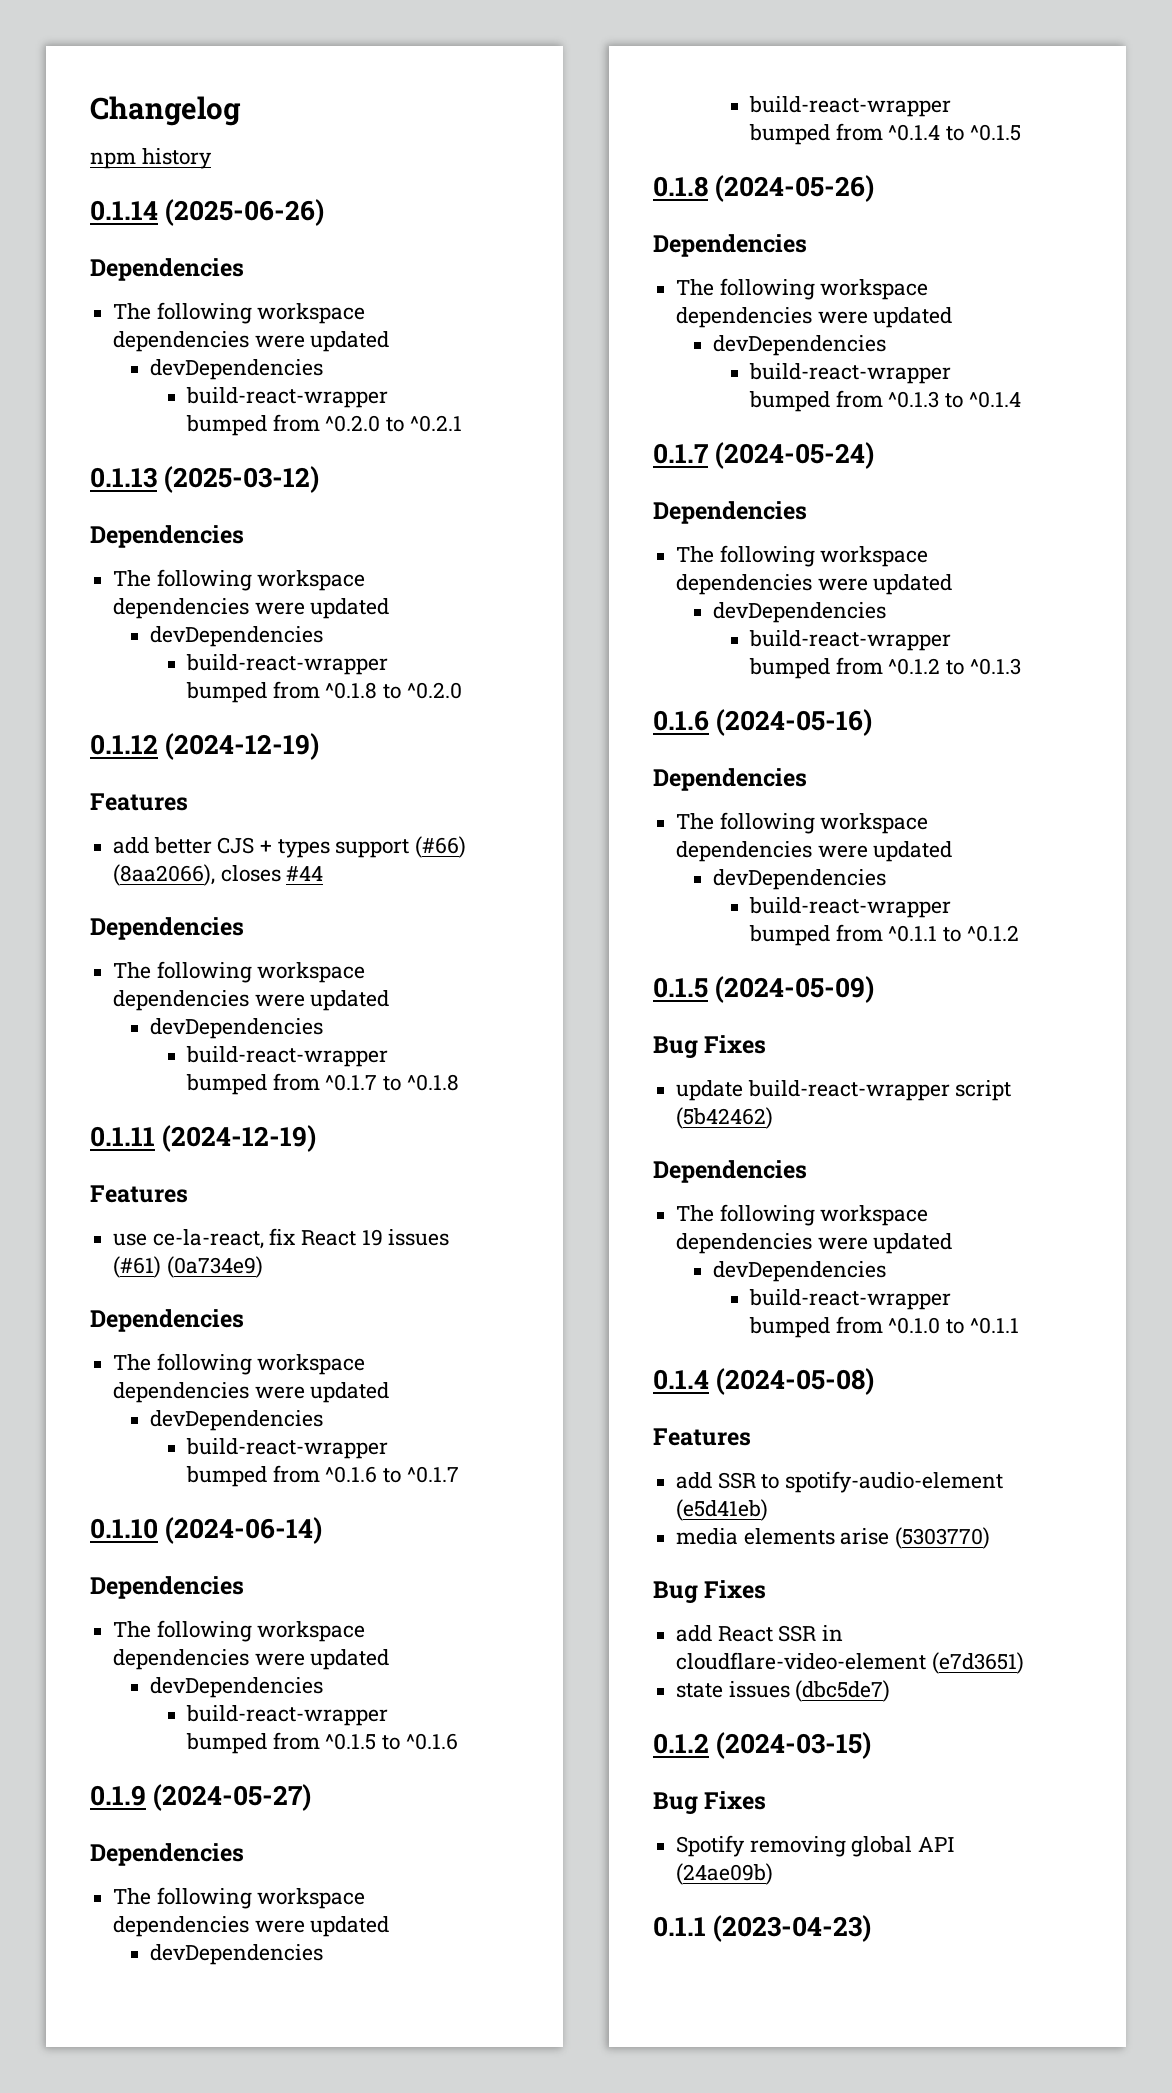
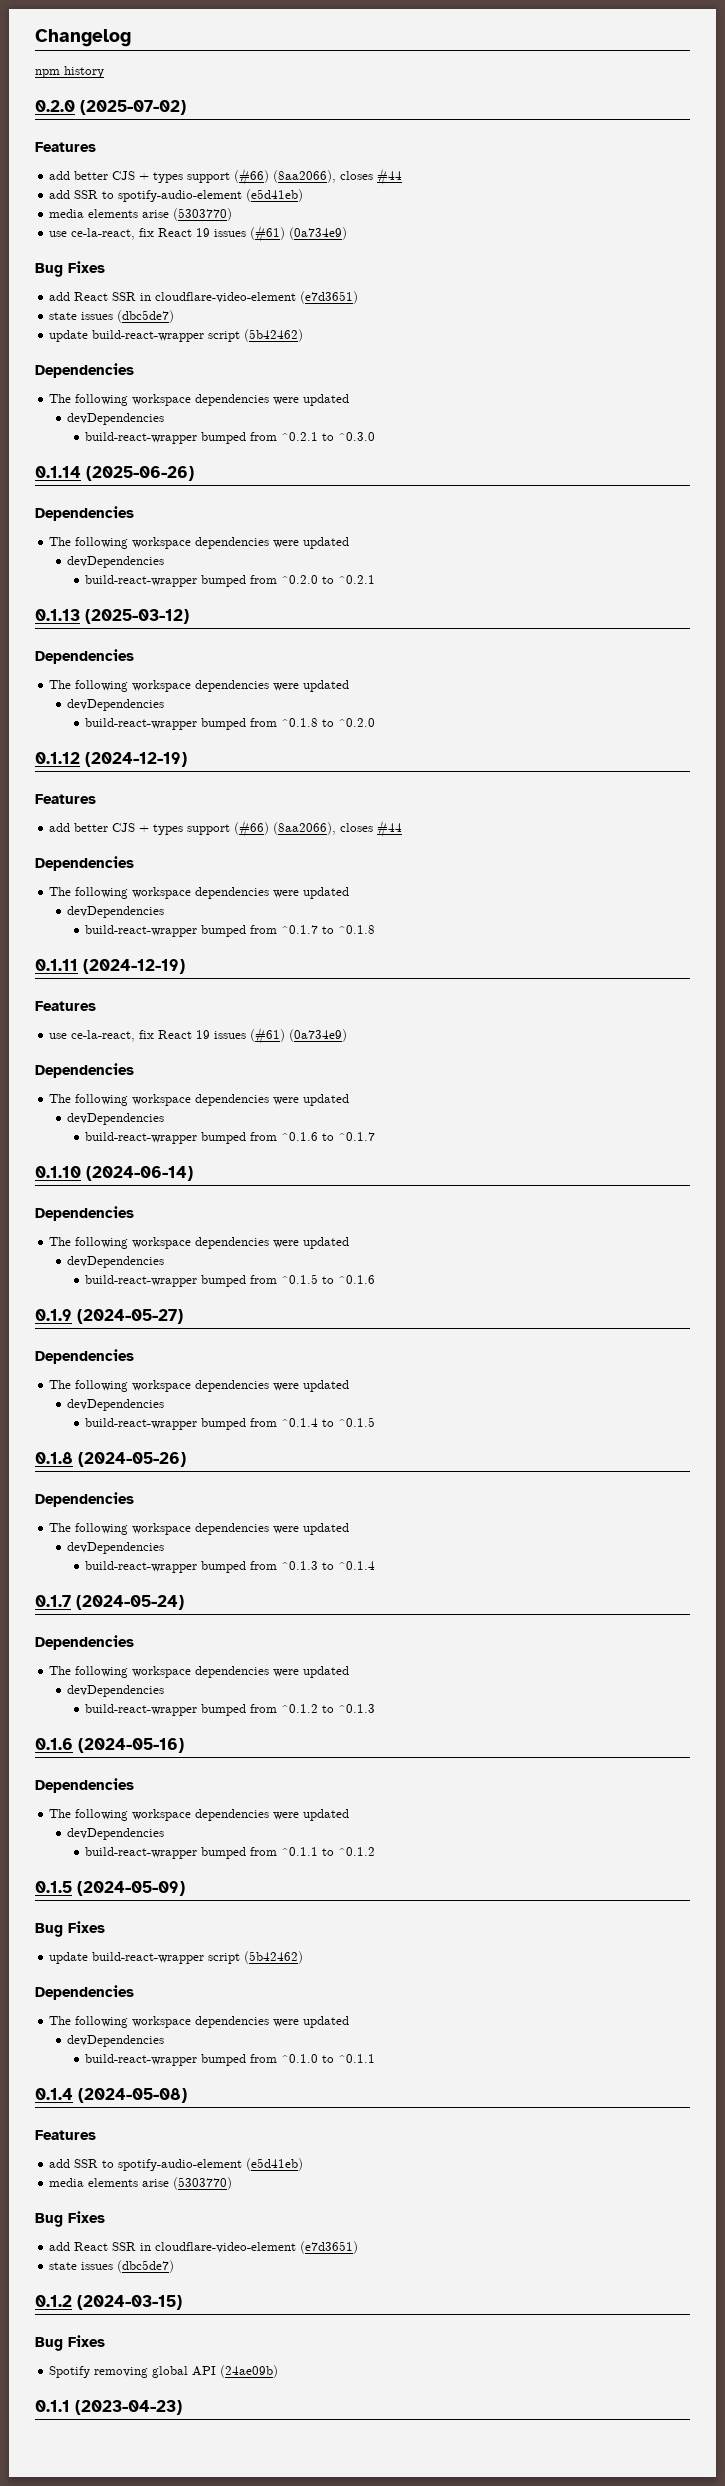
(212, 158) none -> [35,100,186,115] [35,142,96,152] [49,168,403,185] [49,189,304,202] [49,208,233,221] [49,225,348,242] [35,261,105,277] [49,291,359,304] [49,310,175,323] [49,329,304,342] [35,363,134,378] [49,394,350,406] [67,413,165,425] [85,432,376,444] // 0.2.0 (2025-07-02) // Features // add better CJS + types support (#66) (8aa2066), closes #44 // add SSR to spotify-audio-element (e5d41eb) // media elements arise (5303770) // use ce-la-react, fix React 19 issues (#61) (0a734e9) // Bug Fixes // add React SSR in cloudflare-video-element (e7d3651) // state issues (dbc5de7) // update build-react-wrapper script (5b42462) // Dependencies // The following workspace dependencies were updated // devDependencies // build-react-wrapper bumped from ^0.2.1 to ^0.3.0

